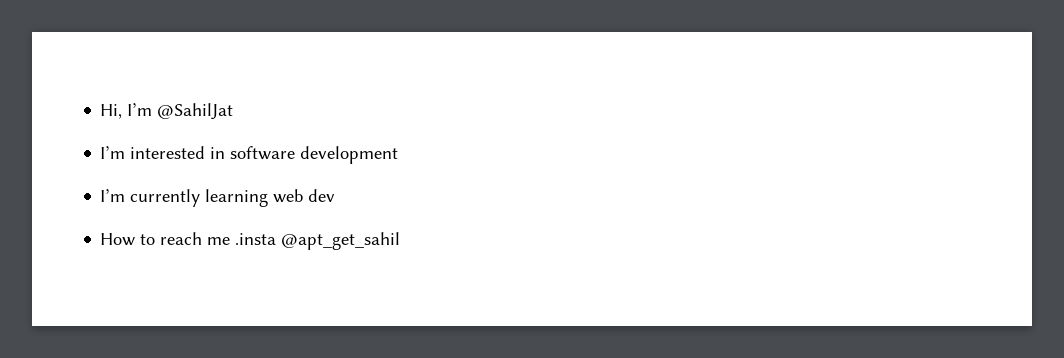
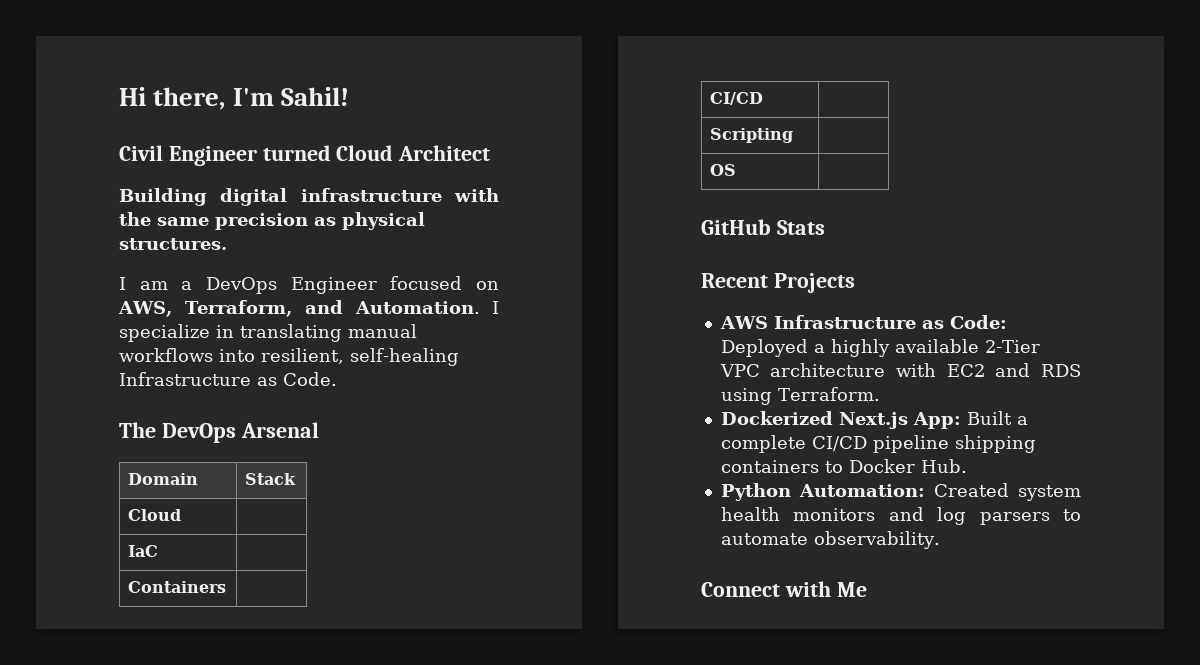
[100,103,234,120] [100,146,399,164] [100,189,336,207] [100,232,401,250] Hi, I’m @SahilJat // I’m interested in software development // I’m currently learning web dev // How to reach me .insta @apt_get_sahil -> [119,87,349,110] [119,145,491,166] [119,188,499,206] [119,212,425,230] [119,238,227,250] [119,276,499,294] [118,300,499,317] [119,324,417,342] [119,348,459,366] [119,372,337,386] [119,422,319,443] [128,473,199,485] [245,473,297,485] [128,509,182,521] [128,545,159,557] [128,581,227,593] [710,92,764,105] [710,128,794,143] [710,164,737,176] [701,219,825,235] [701,273,855,293] [719,315,1007,329] [720,339,1040,357] [719,363,1081,377] [720,387,880,405] [720,411,1028,429] [720,435,1036,453] [720,459,967,473] [720,483,1081,501] [720,507,1081,525] [720,531,940,549] [701,581,867,597] Hi there, I'm Sahil! // Civil Engineer turned Cloud Architect // Building digital infrastructure with the same precision as physical structures. // I am a DevOps Engineer focused on AWS, Terraform, and Automation. I specialize in translating manual workflows into resilient, self-healing Infrastructure as Code. // The DevOps Arsenal // Domain | Stack // Cloud | // IaC | // Containers | // CI/CD | // Scripting | // OS | // GitHub Stats // Recent Projects // AWS Infrastructure as Code: Deployed a highly available 2-Tier VPC architecture with EC2 and RDS using Terraform. // Dockerized Next.js App: Built a complete CI/CD pipeline shipping containers to Docker Hub. // Python Automation: Created system health monitors and log parsers to automate observability. // Connect with Me

